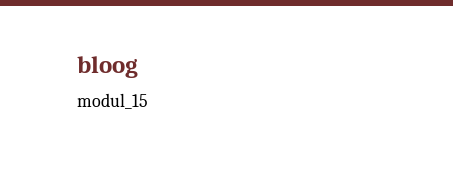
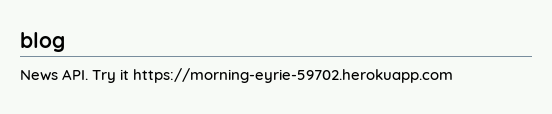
[77,56,138,78] [77,93,148,109] bloog // modul_15 -> [20,32,65,52] [20,68,454,83] blog // News API. Try it https://morning-eyrie-59702.herokuapp.com

